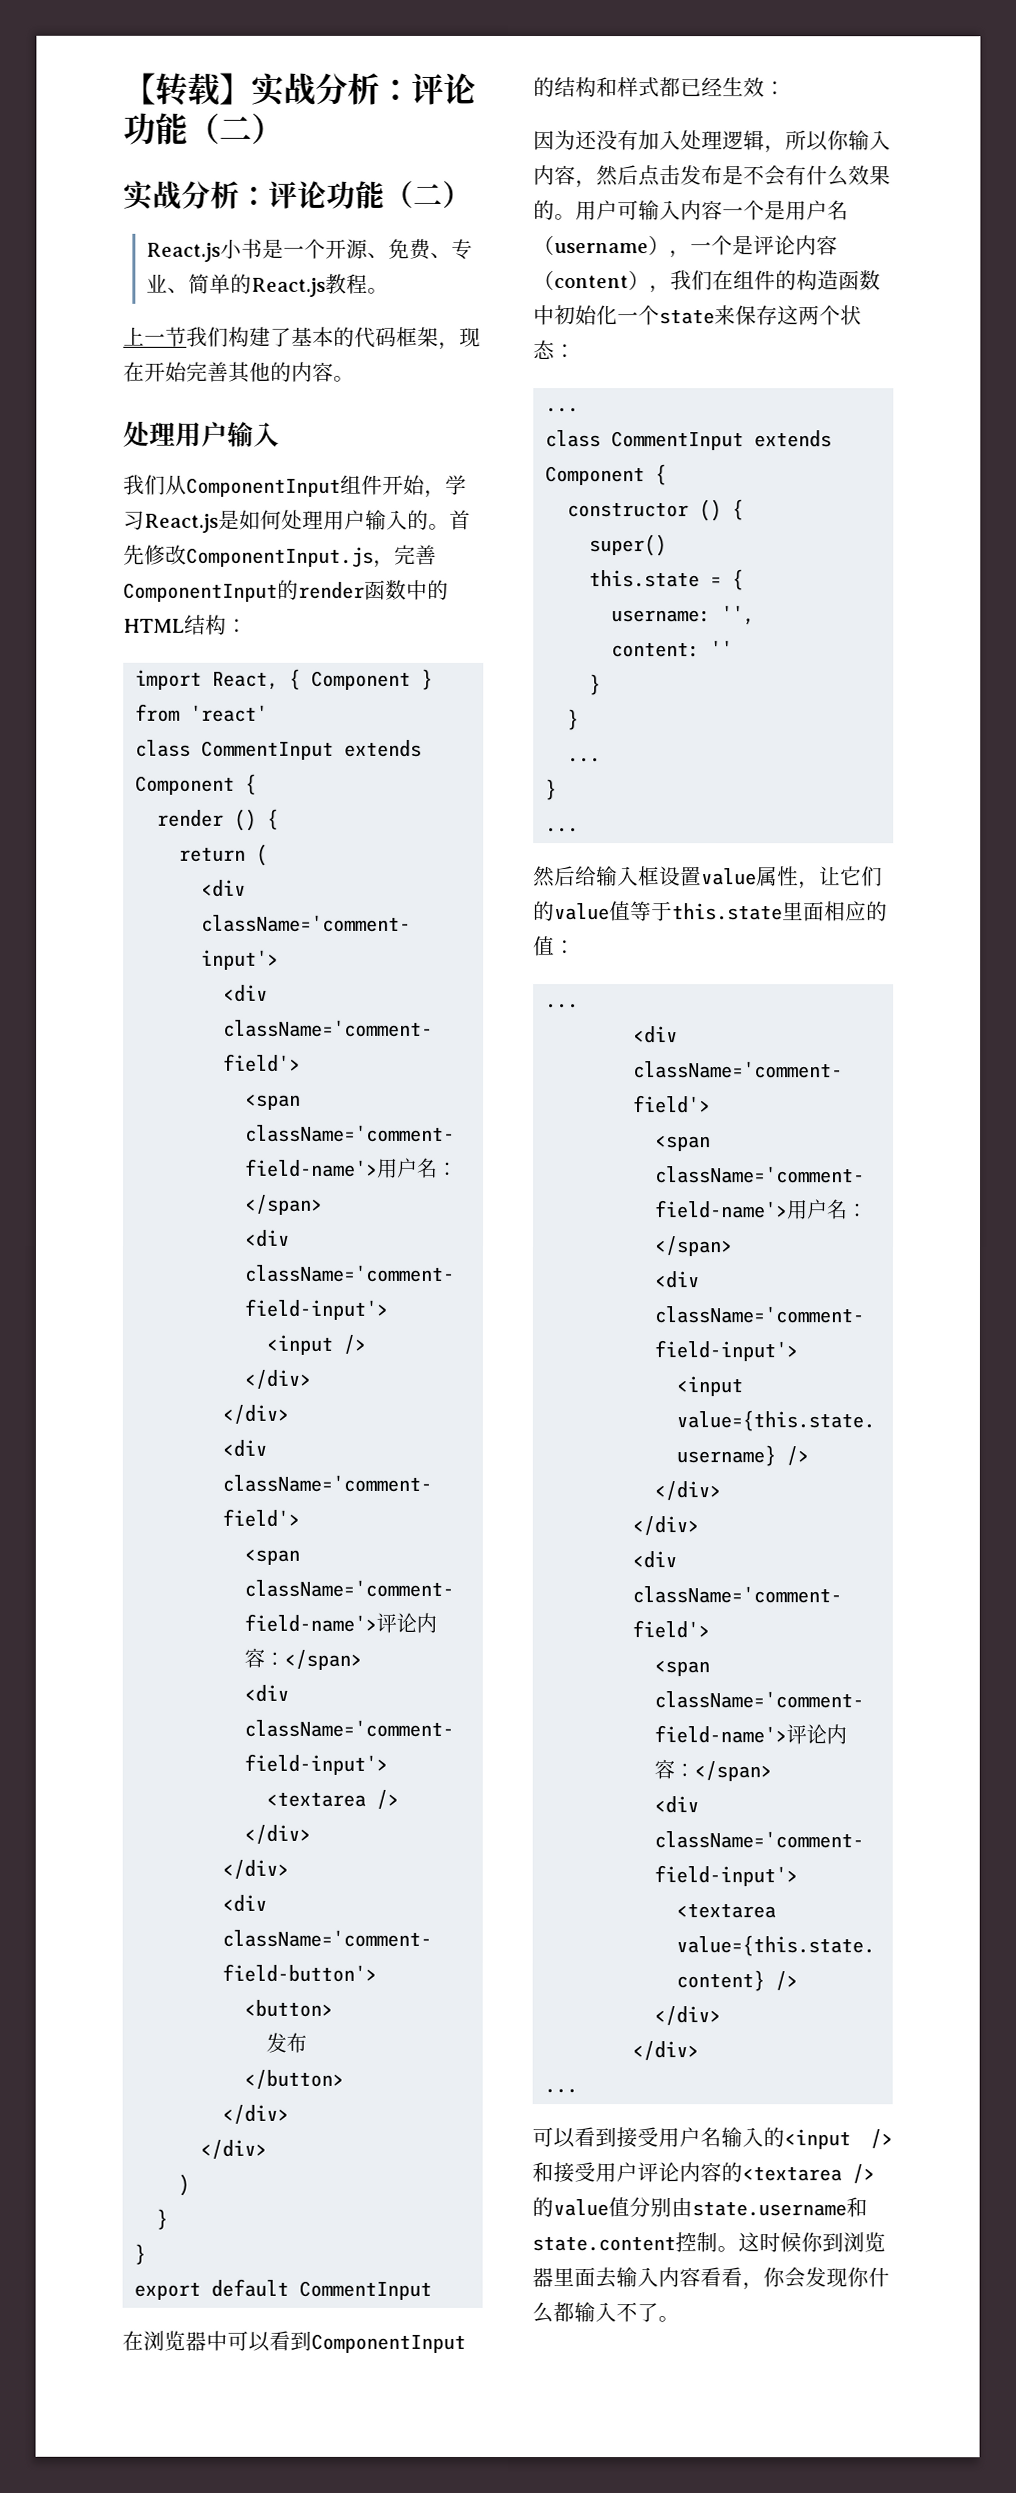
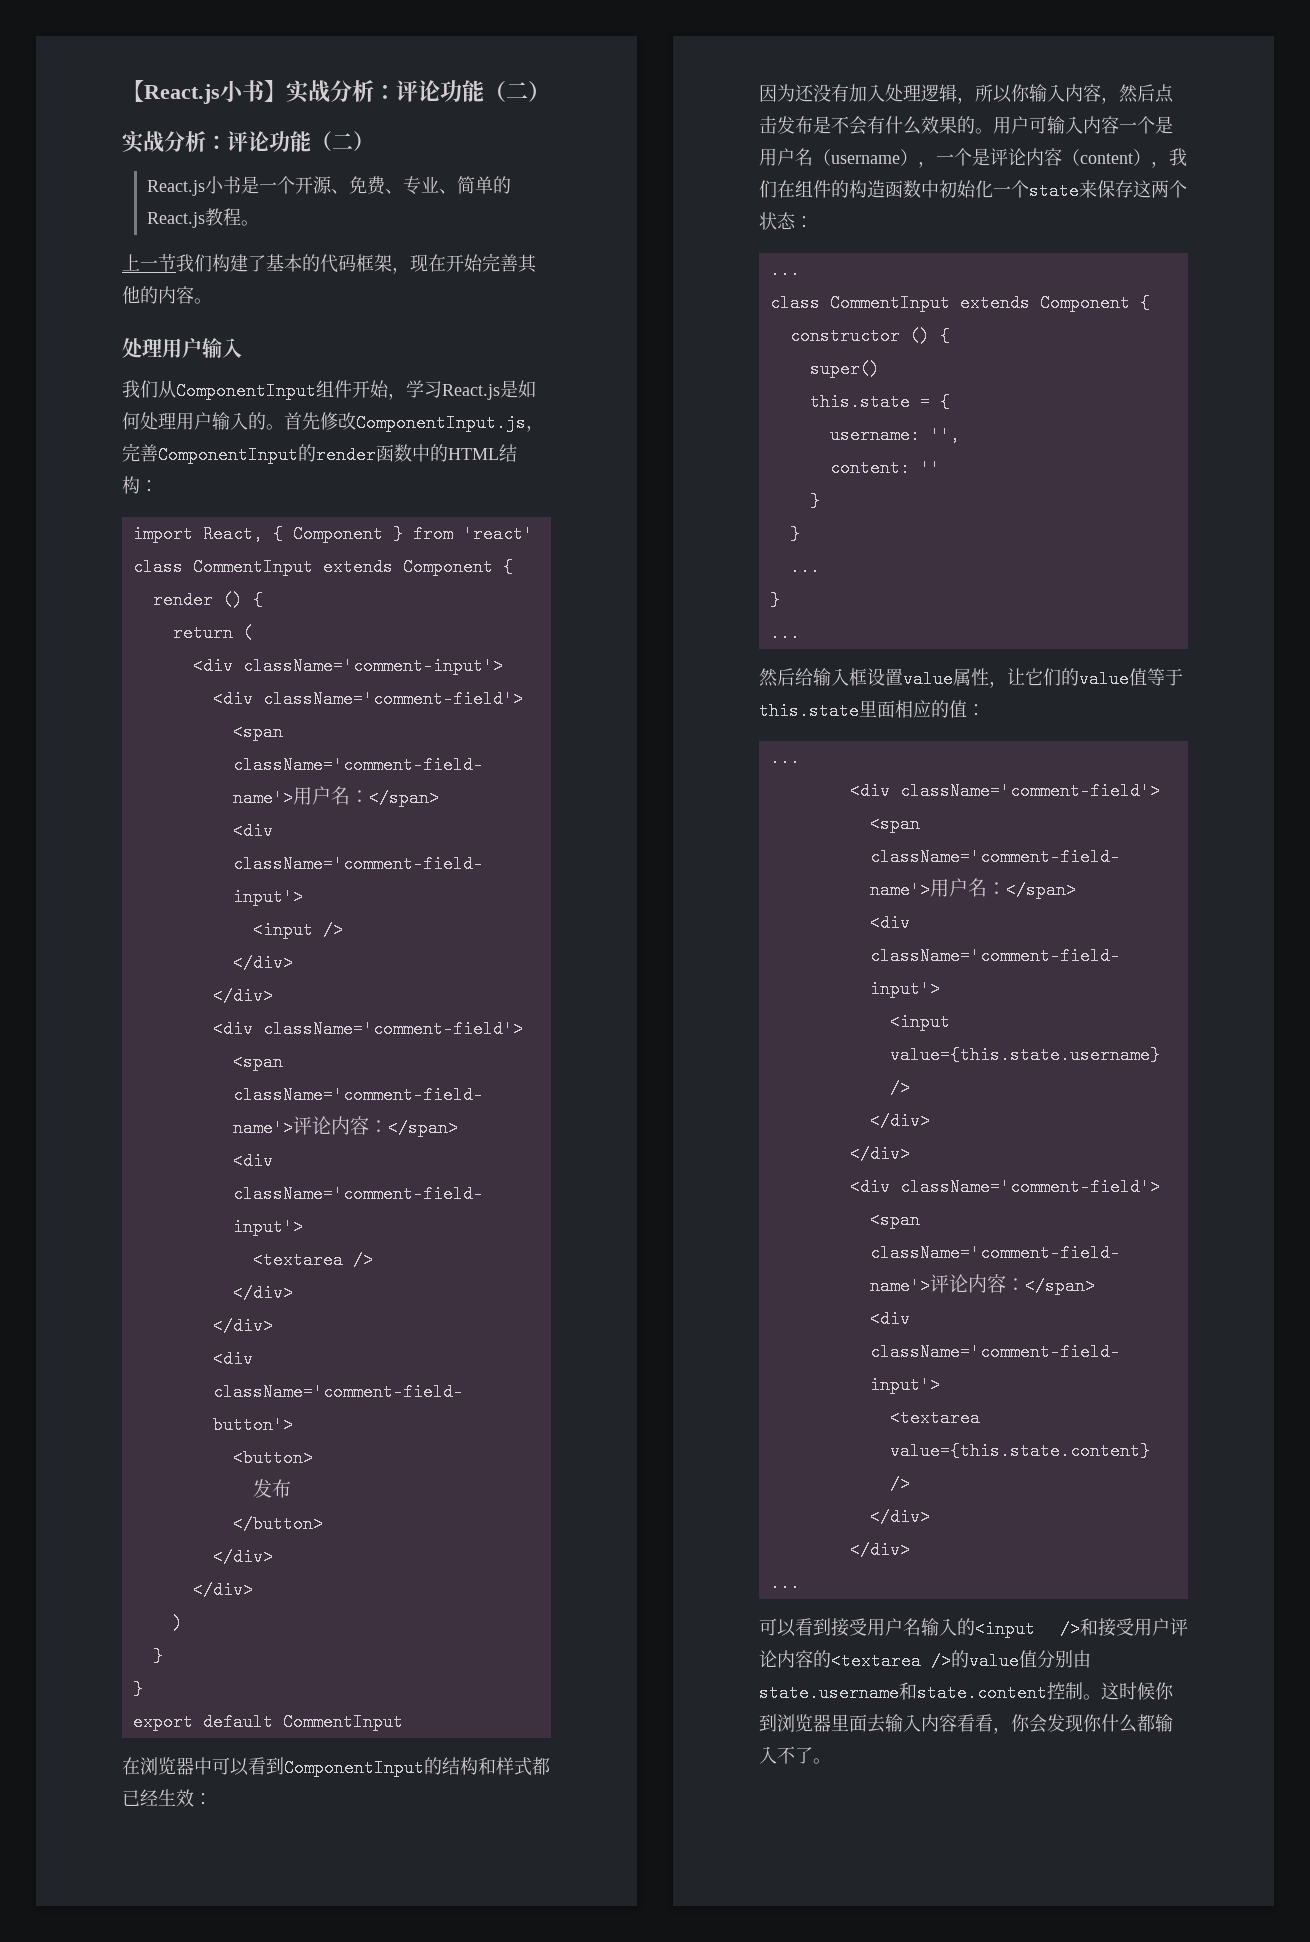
[155,72,221,106] 转载 -> [144,80,265,104] React.js小书

